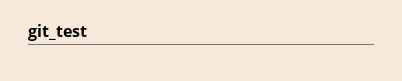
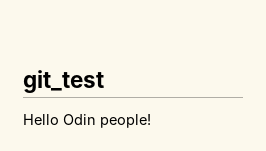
(87, 32) none -> [23,114,151,128] // Hello Odin people!

